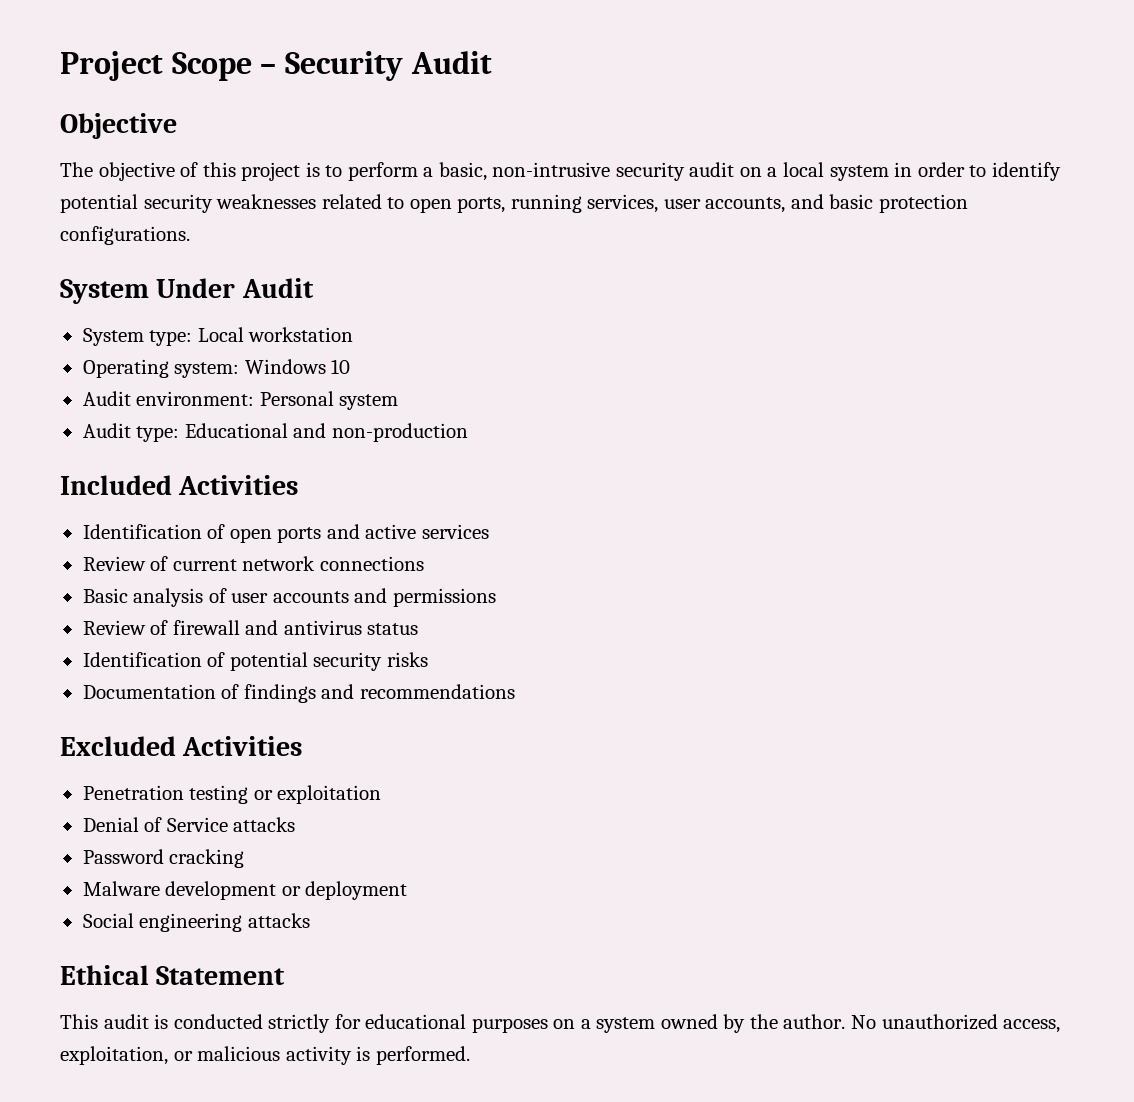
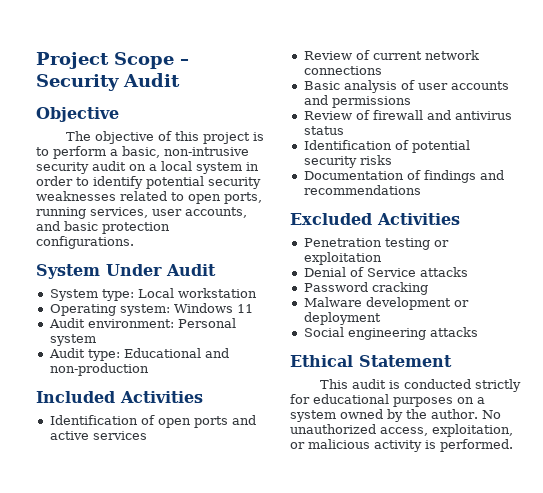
[331,359,351,374] 10 -> [236,304,253,313] 11

